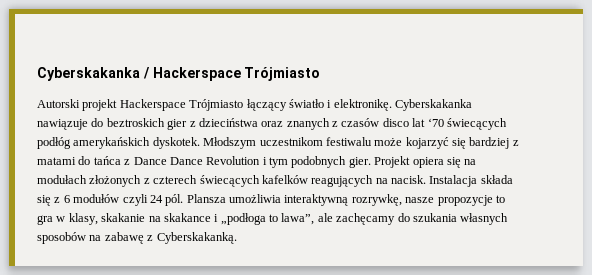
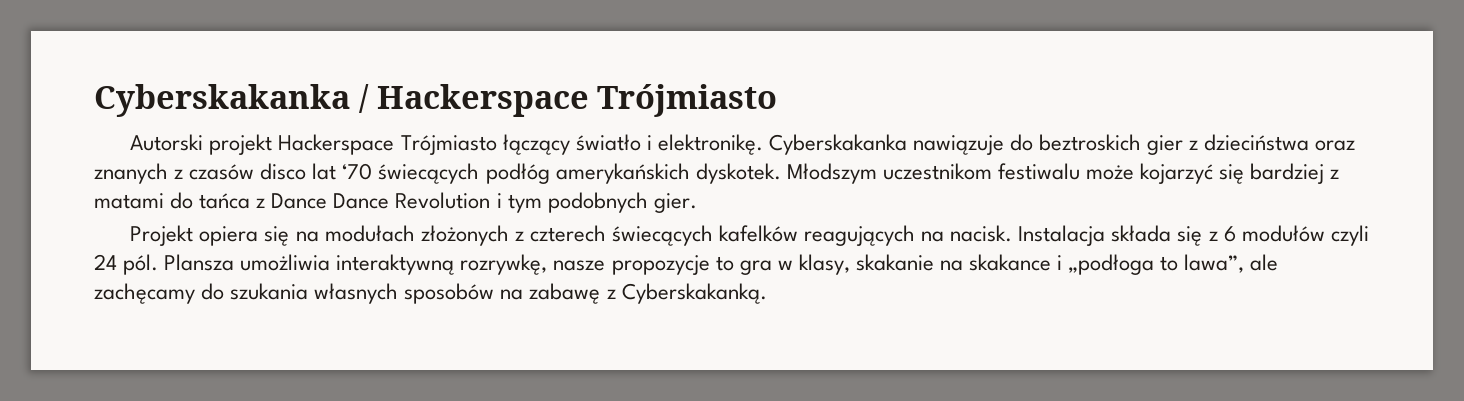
(371, 162) none -> (697, 203) //

